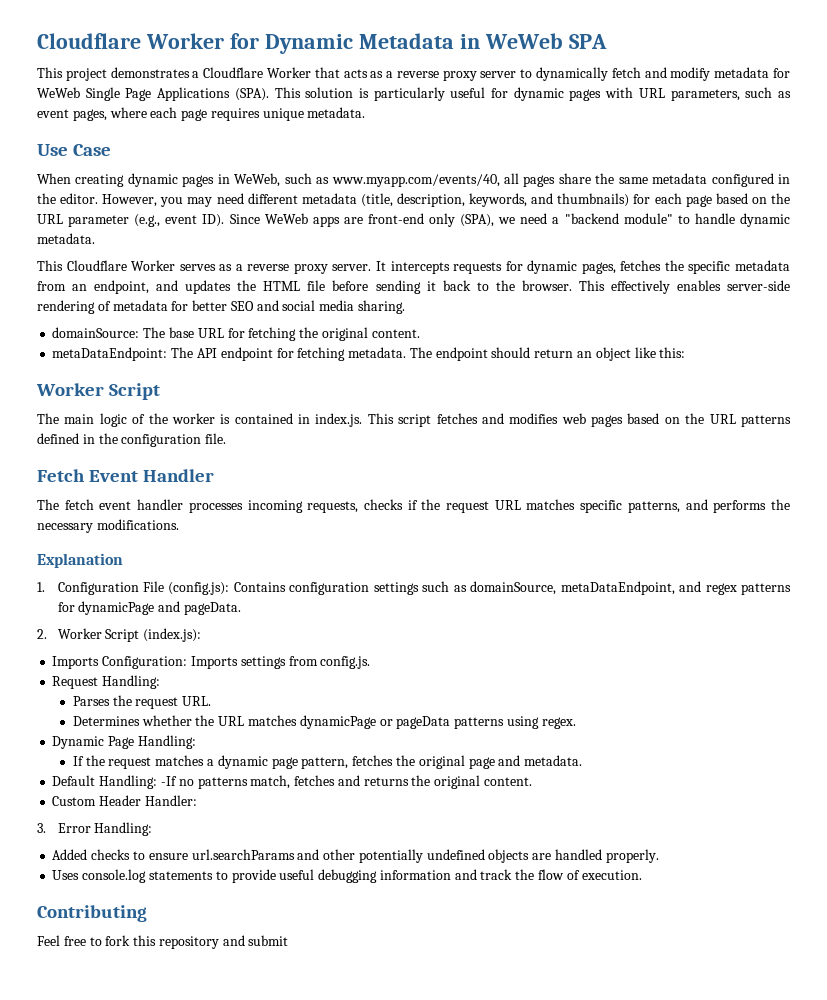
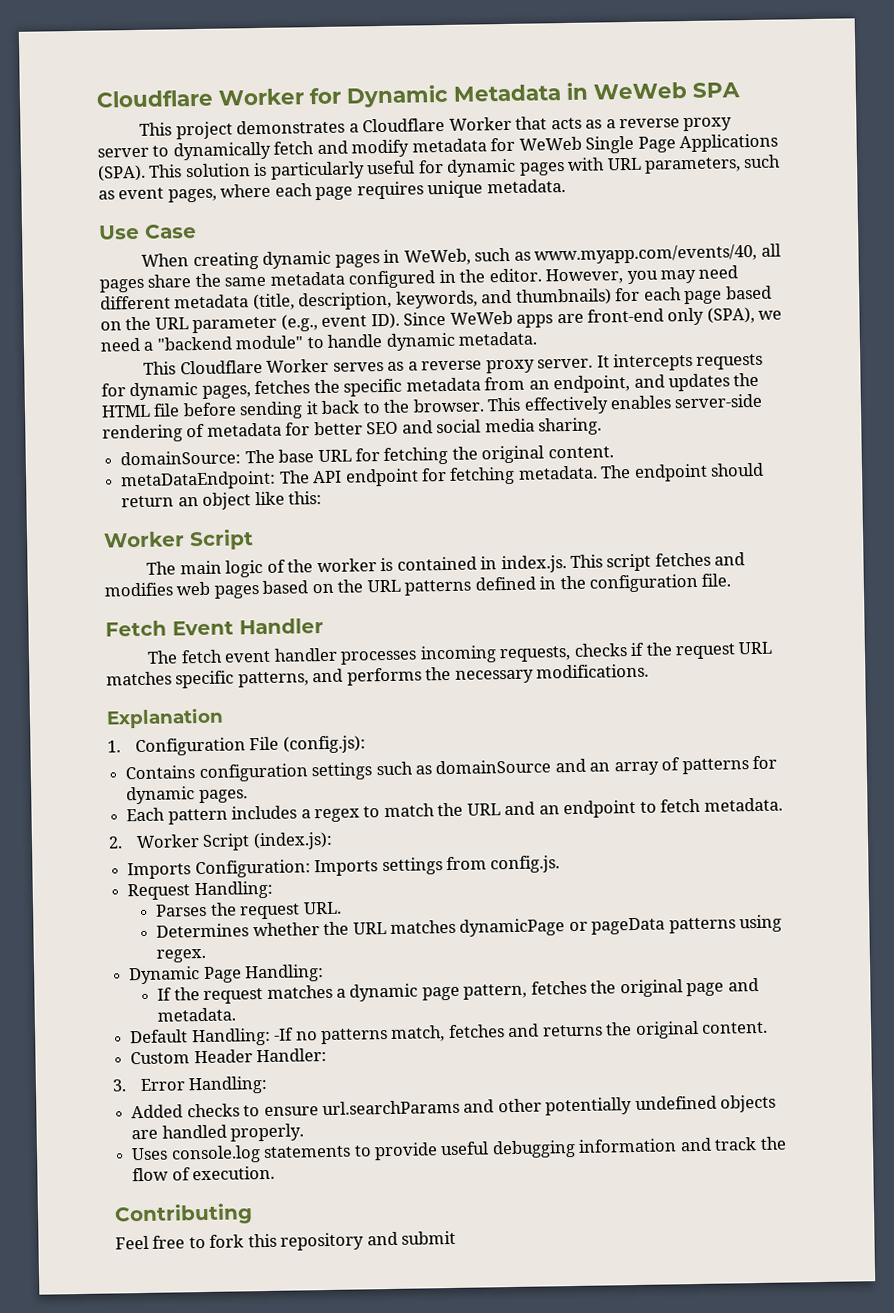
(230, 588) none -> (366, 744) //
[470,581,791,595] [57,601,241,615] domainSource, metaDataEndpoint, and regex patterns for dynamicPage and pageData. -> [435,755,778,776] [126,786,248,805] [126,797,783,825] domainSource and an array of patterns for dynamic pages. // Each pattern includes a regex to match the URL and an endpoint to fetch metadata.

